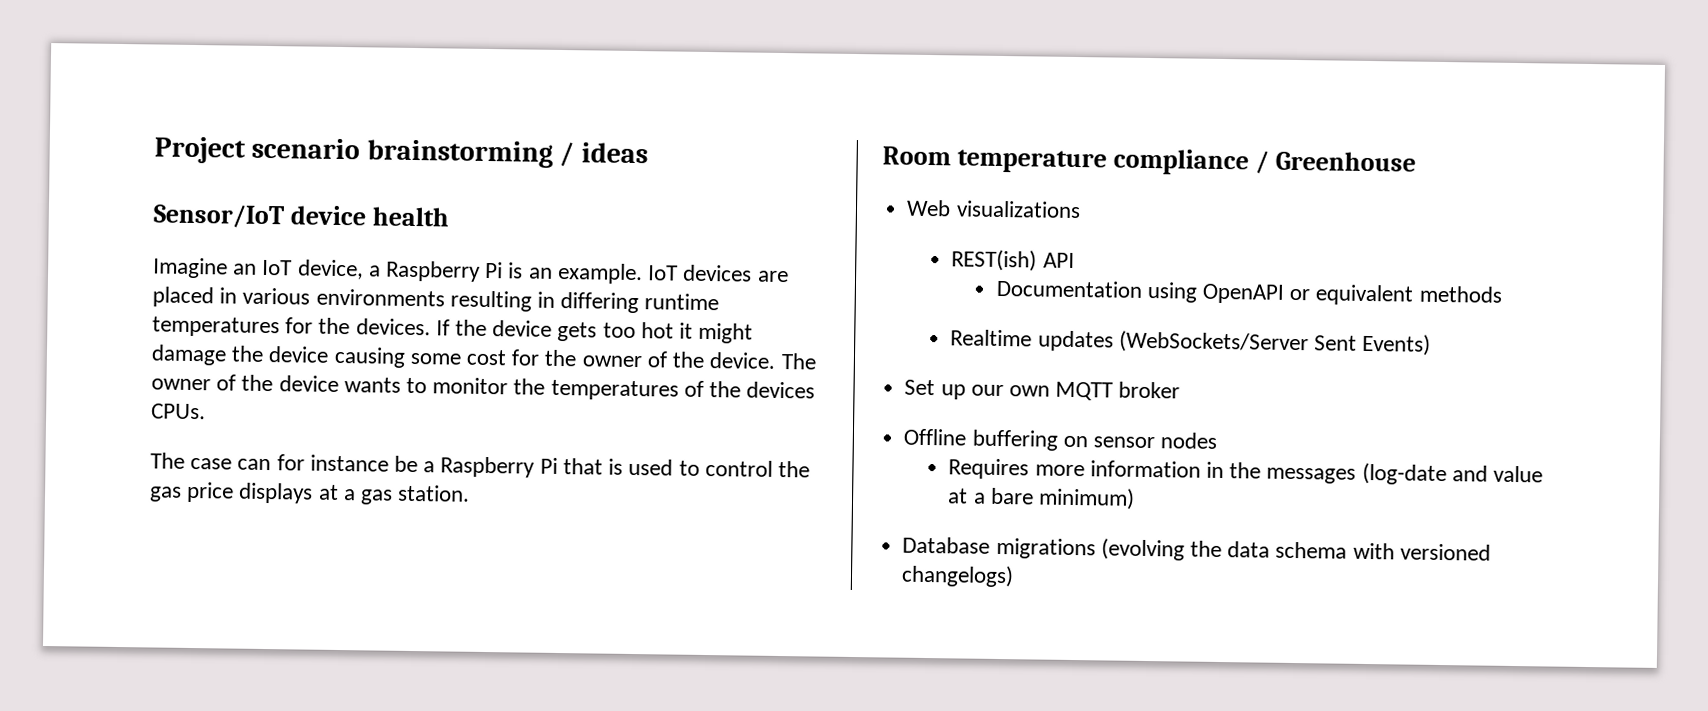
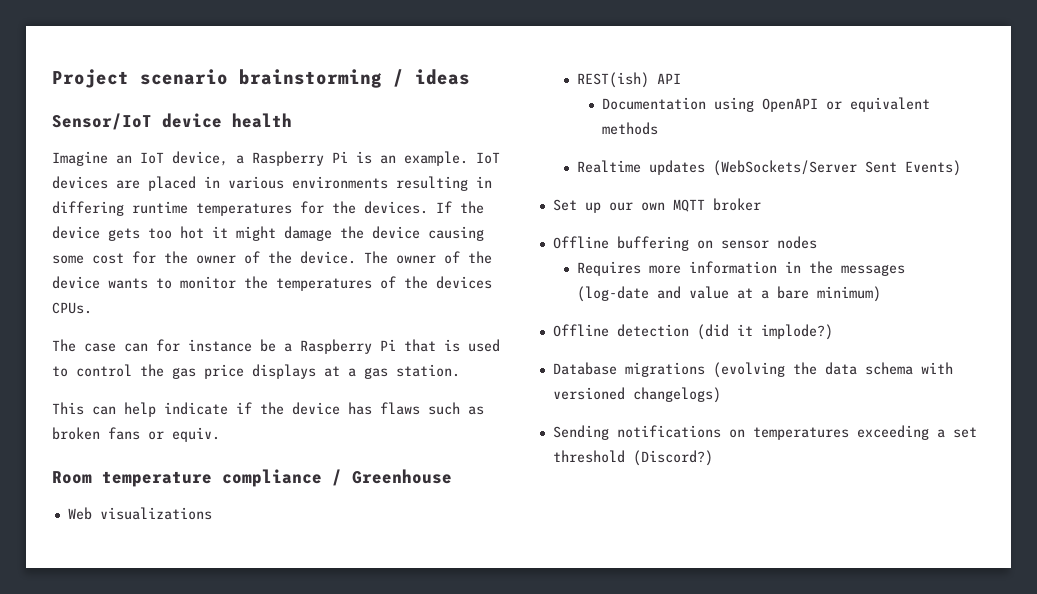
(471, 493) none -> [52,402,484,417] [52,427,220,442] // This can help indicate if the device has flaws such as broken fans or equiv.
(1136, 498) none -> [552,324,833,340] // Offline detection (did it implode?)
(1015, 576) none -> [552,425,977,440] [552,450,713,466] // Sending notifications on temperatures exceeding a set threshold (Discord?)

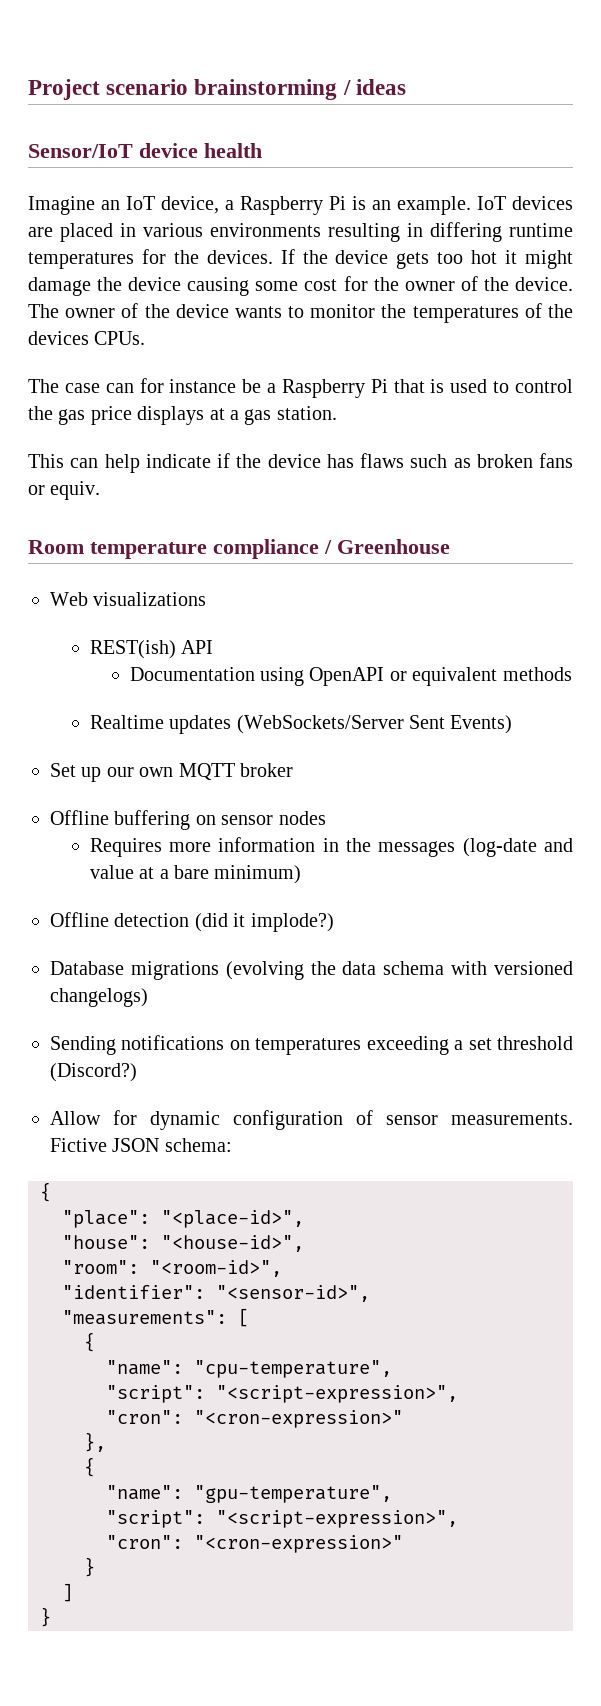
(713, 458) none -> [50,1110,573,1130] [50,1138,232,1152] [40,1182,51,1202] [62,1210,304,1228] [62,1235,304,1252] [62,1260,282,1277] [62,1285,370,1302] [62,1308,249,1327] [84,1332,95,1352] [106,1360,392,1378] [106,1385,458,1403] [106,1410,403,1428] [84,1432,106,1452] [84,1457,95,1477] [106,1485,392,1503] [106,1510,458,1528] [106,1535,403,1553] [84,1557,95,1577] [62,1583,73,1602] [40,1607,51,1627] // Allow for dynamic configuration of sensor measurements. Fictive JSON schema: // { // "place": "<place-id>", // "house": "<house-id>", // "room": "<room-id>", // "identifier": "<sensor-id>", // "measurements": [ // { // "name": "cpu-temperature", // "script": "<script-expression>", // "cron": "<cron-expression>" // }, // { // "name": "gpu-temperature", // "script": "<script-expression>", // "cron": "<cron-expression>" // } // ] // }

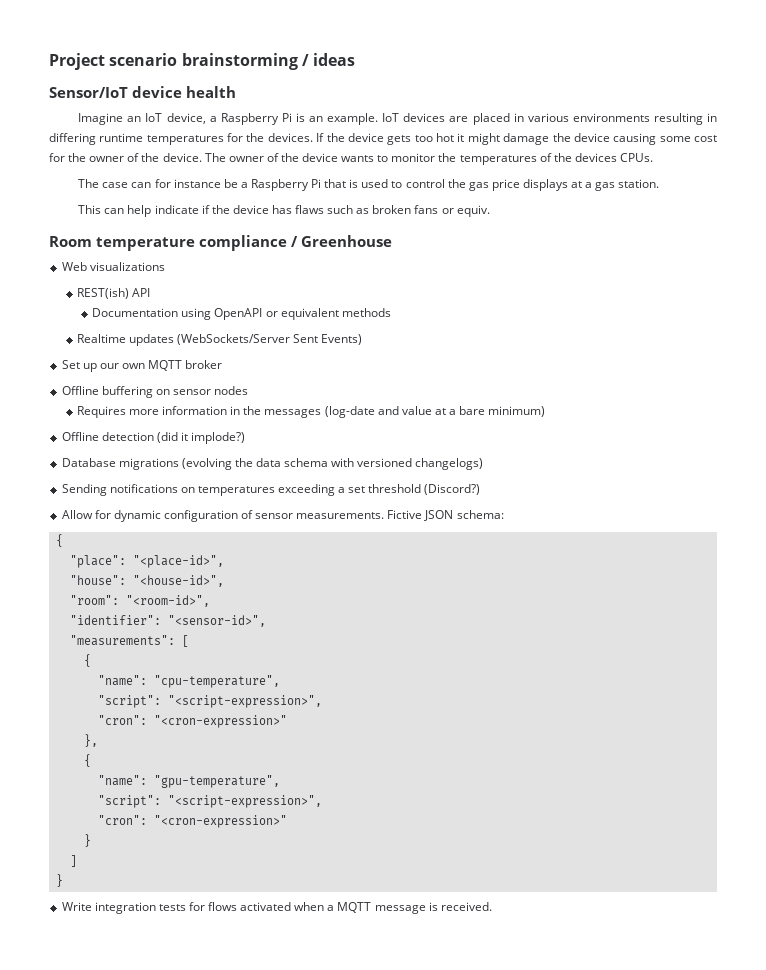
(51, 1617) none -> [61,902,492,914] // Write integration tests for flows activated when a MQTT message is received.

